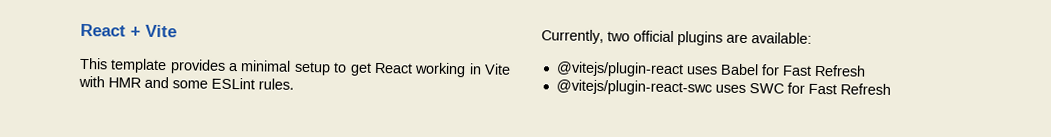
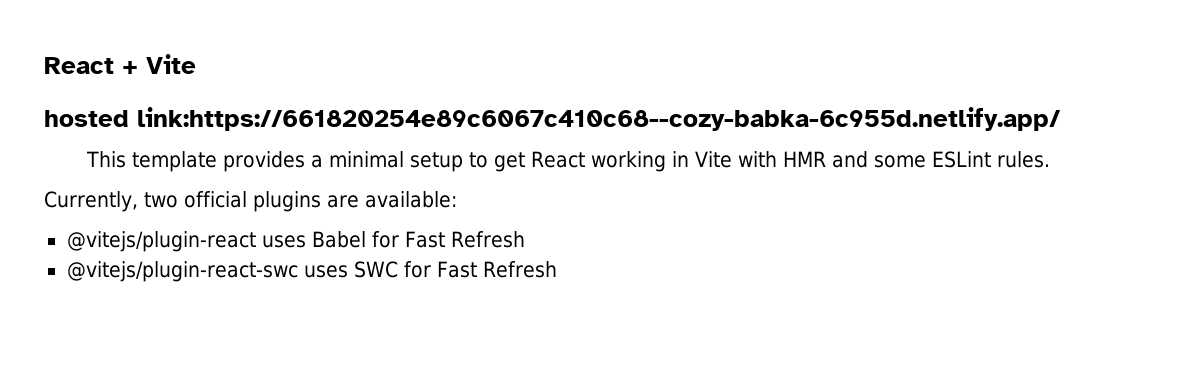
(177, 31) none -> [44,107,1061,131] // hosted link:https://661820254e89c6067c410c68--cozy-babka-6c955d.netlify.app/

